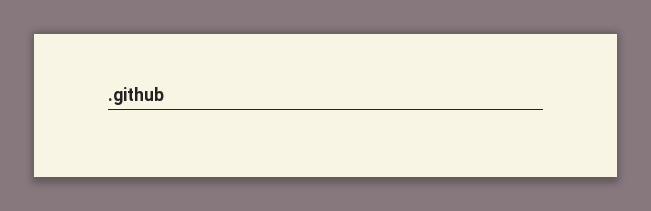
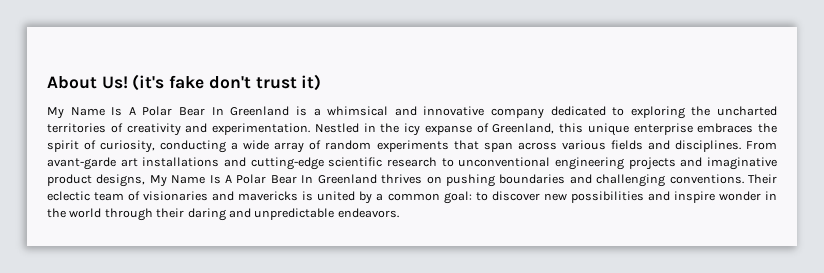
[108,87,164,105] .github -> [47,74,322,91] [47,106,777,119] [47,123,777,136] [47,140,777,153] [47,157,777,170] [47,174,777,187] [47,191,777,204] [47,208,399,221] About Us! (it's fake don't trust it) // My Name Is A Polar Bear In Greenland is a whimsical and innovative company dedicated to exploring the uncharted territories of creativity and experimentation. Nestled in the icy expanse of Greenland, this unique enterprise embraces the spirit of curiosity, conducting a wide array of random experiments that span across various fields and disciplines. From avant-garde art installations and cutting-edge scientific research to unconventional engineering projects and imaginative product designs, My Name Is A Polar Bear In Greenland thrives on pushing boundaries and challenging conventions. Their eclectic team of visionaries and mavericks is united by a common goal: to discover new possibilities and inspire wonder in the world through their daring and unpredictable endeavors.

